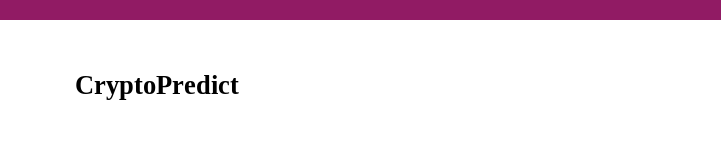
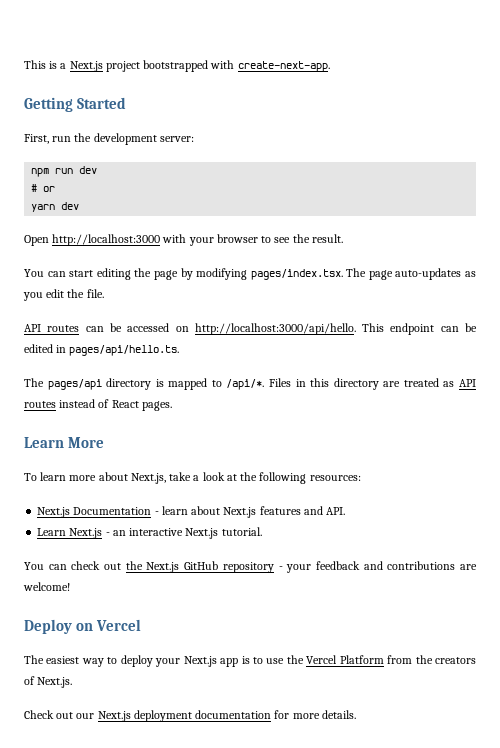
[75,75,239,100] CryptoPredict -> [24,60,330,72] [24,97,127,112] [24,133,194,145] [31,166,98,177] [31,184,56,192] [31,202,80,212] [24,234,343,246] [24,268,476,280] [23,289,104,301] [24,323,478,335] [24,344,180,356] [24,378,476,390] [24,399,172,411] [24,437,105,448] [24,472,361,484] [37,506,346,518] [37,527,262,539] [24,561,477,573] [23,582,70,591] [24,619,142,634] [24,655,476,667] [24,676,73,688] [24,710,356,722] This is a Next.js project bootstrapped with create-next-app. // Getting Started // First, run the development server: // npm run dev // # or // yarn dev // Open http://localhost:3000 with your browser to see the result. // You can start editing the page by modifying pages/index.tsx. The page auto-updates as you edit the file. // API routes can be accessed on http://localhost:3000/api/hello. This endpoint can be edited in pages/api/hello.ts. // The pages/api directory is mapped to /api/*. Files in this directory are treated as API routes instead of React pages. // Learn More // To learn more about Next.js, take a look at the following resources: // Next.js Documentation - learn about Next.js features and API. // Learn Next.js - an interactive Next.js tutorial. // You can check out the Next.js GitHub repository - your feedback and contributions are welcome! // Deploy on Vercel // The easiest way to deploy your Next.js app is to use the Vercel Platform from the creators of Next.js. // Check out our Next.js deployment documentation for more details.

